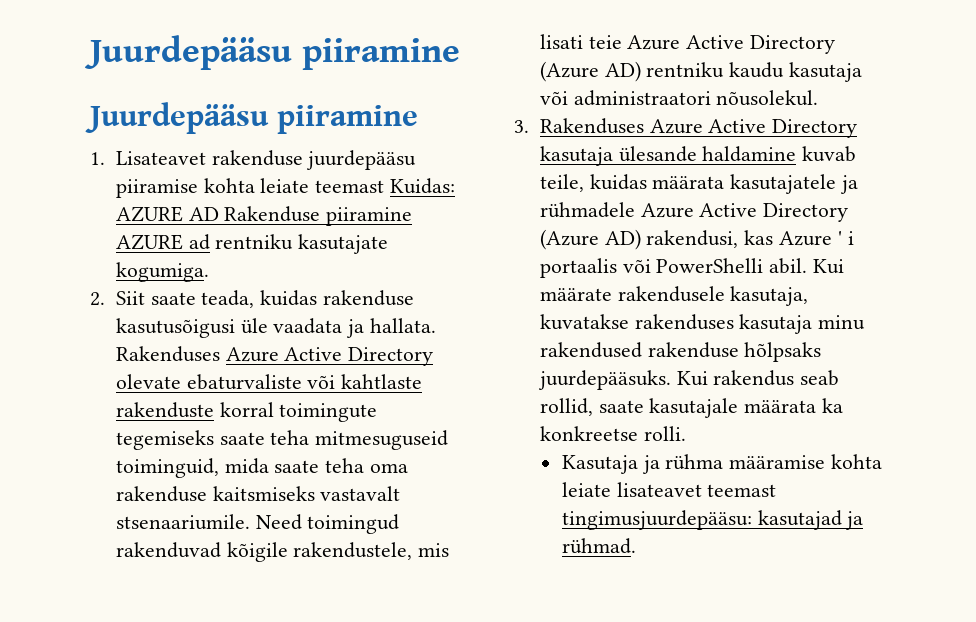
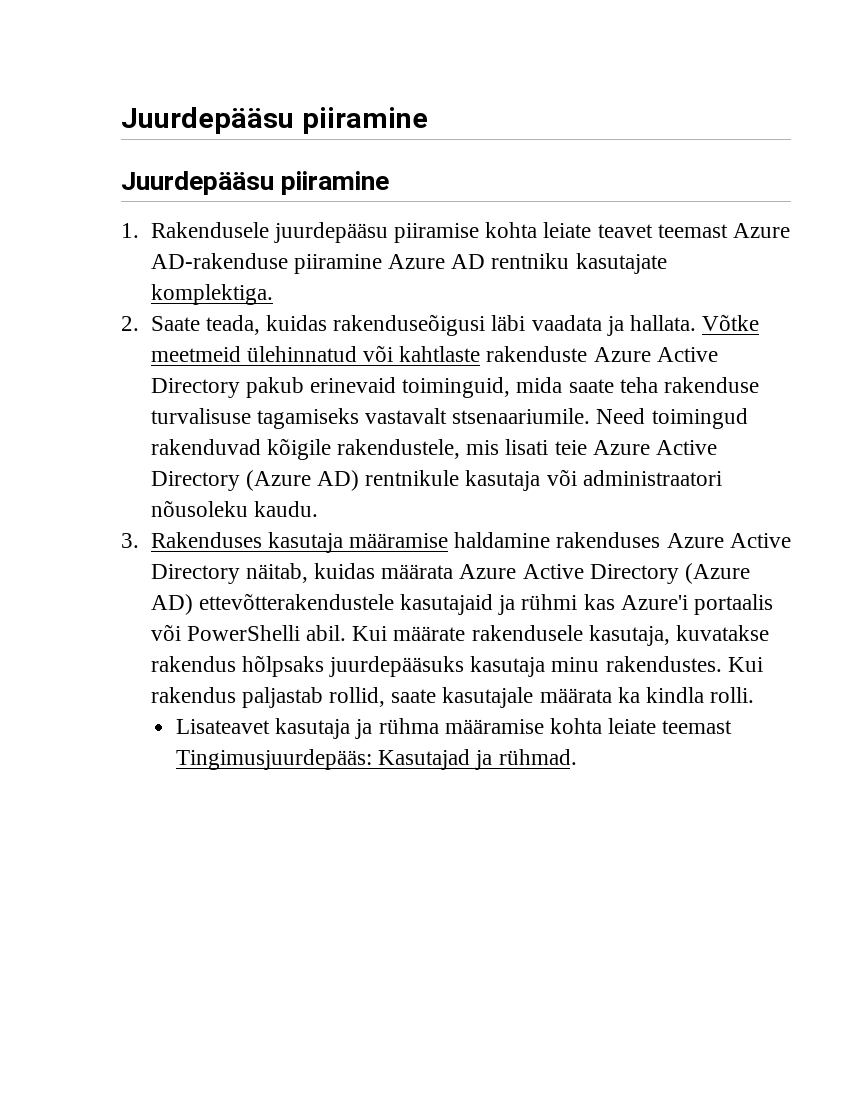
[115,150,303,166] Lisateavet rakenduse -> [150,222,269,238] Rakendusele
[315,178,455,194] [115,206,413,226] [115,234,210,250] teemast Kuidas: AZURE AD Rakenduse piiramine AZURE ad -> [597,223,791,238] [150,253,486,274] teavet teemast Azure AD-rakenduse piiramine Azure AD
[115,262,209,282] kogumiga. -> [150,284,273,305] komplektiga.
[115,290,414,308] [115,318,436,338] [115,346,434,366] [115,374,423,390] [115,402,378,422] [115,430,449,450] Siit saate teada, kuidas rakenduse kasutusõigusi üle vaadata ja hallata. Rakenduses Azure Active Directory olevate ebaturvaliste või kahtlaste rakenduste korral toimingute tegemiseks saate teha mitmesuguseid -> [150,314,760,336] [150,345,718,362] [150,377,396,398] Saate teada, kuidas rakenduseõigusi läbi vaadata ja hallata. Võtke meetmeid ülehinnatud või kahtlaste rakenduste Azure Active Directory pakub erinevaid
[369,463,408,473] [115,486,315,502] oma rakenduse kaitsmiseks -> [664,377,760,393] [150,408,359,429] rakenduse turvalisuse tagamiseks
[646,62,785,78] rentniku kaudu -> [365,470,460,486] rentnikule
[716,90,819,106] nõusolekul. -> [150,500,318,517] nõusoleku kaudu.
[649,119,858,138] [539,146,857,166] [539,174,858,194] [539,202,849,222] [539,229,854,250] Azure Active Directory kasutaja ülesande haldamine kuvab teile, kuidas määrata kasutajatele ja rühmadele Azure Active Directory (Azure AD) rakendusi, kas Azure ' i -> [267,532,791,553] [150,563,751,584] [150,593,688,615] kasutaja määramise haldamine rakenduses Azure Active Directory näitab, kuidas määrata Azure Active Directory (Azure AD) ettevõtterakendustele kasutajaid ja rühmi kas Azure'i
[634,314,866,334] [539,342,822,362] [537,370,671,390] rakenduses kasutaja minu rakendused rakenduse hõlpsaks juurdepääsuks. -> [150,655,722,677] rakendus hõlpsaks juurdepääsuks kasutaja minu rakendustes.
[800,370,840,386] seab -> [241,687,323,708] paljastab
[539,426,638,441] konkreetse -> [646,687,705,703] kindla
[561,455,638,474] Kasutaja -> [175,718,351,739] Lisateavet kasutaja
[616,482,777,497] [561,510,842,530] lisateavet teemast tingimusjuurdepääsu: kasutajad -> [662,720,733,734] [175,749,471,770] teemast Tingimusjuurdepääs: Kasutajad

